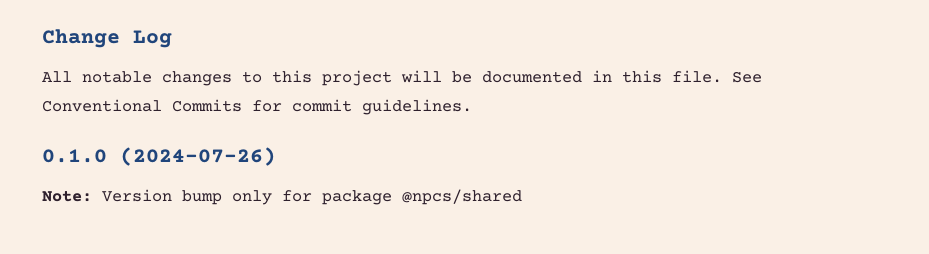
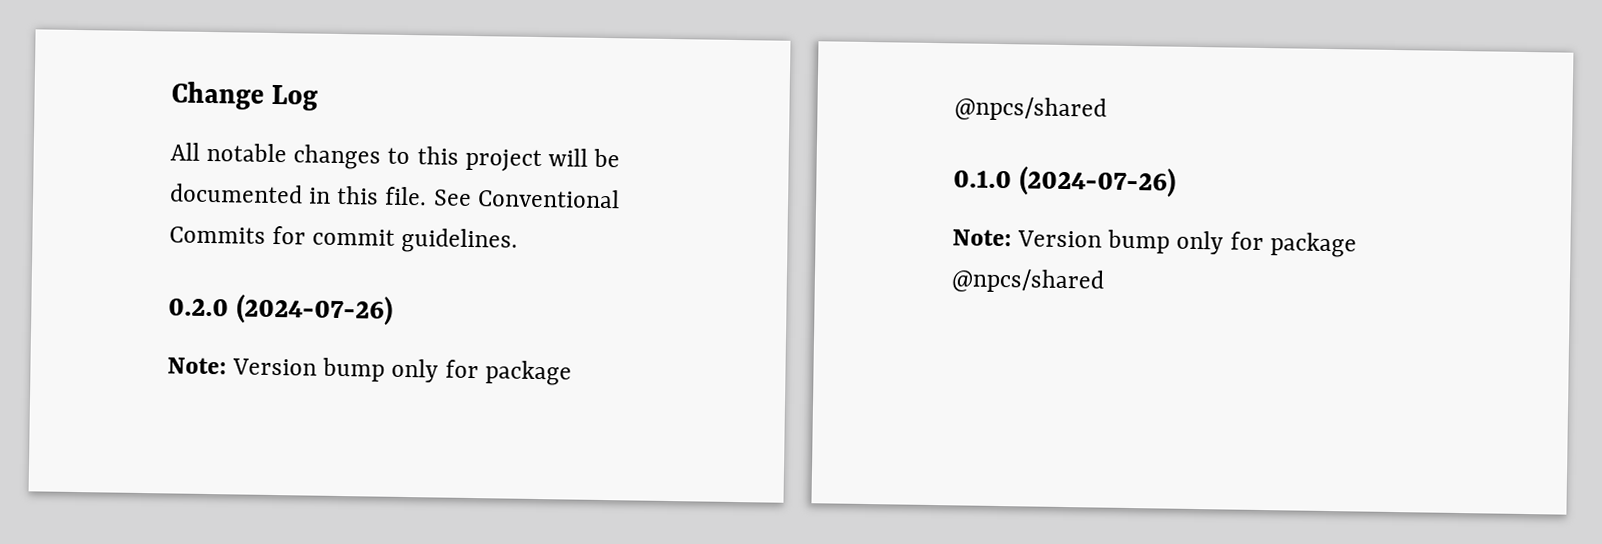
(472, 107) none -> [168,294,394,326] [167,357,572,386] [954,96,1107,122] // 0.2.0 (2024-07-26) // Note: Version bump only for package @npcs/shared

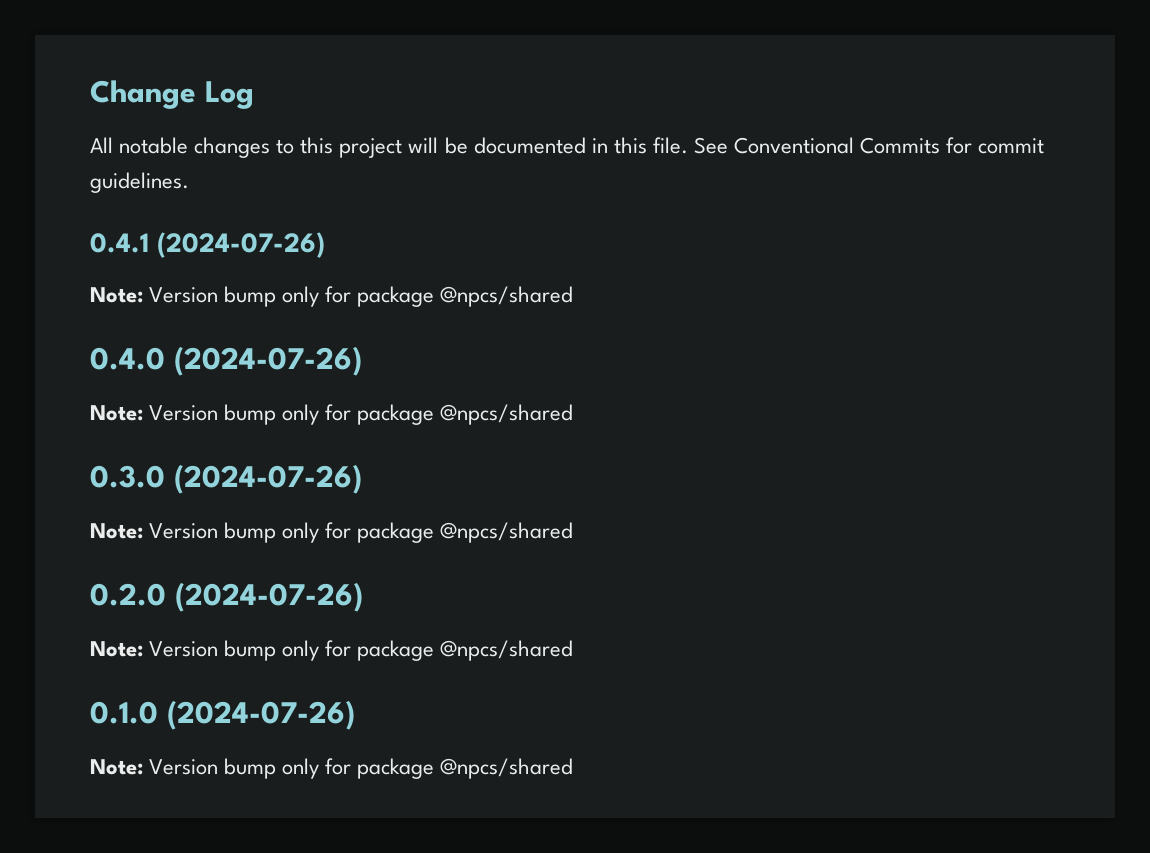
(519, 240) none -> [90,232,325,258] [90,286,574,307] [90,346,362,376] [90,404,574,425] [90,464,362,494] [90,522,574,543] // 0.4.1 (2024-07-26) // Note: Version bump only for package @npcs/shared // 0.4.0 (2024-07-26) // Note: Version bump only for package @npcs/shared // 0.3.0 (2024-07-26) // Note: Version bump only for package @npcs/shared

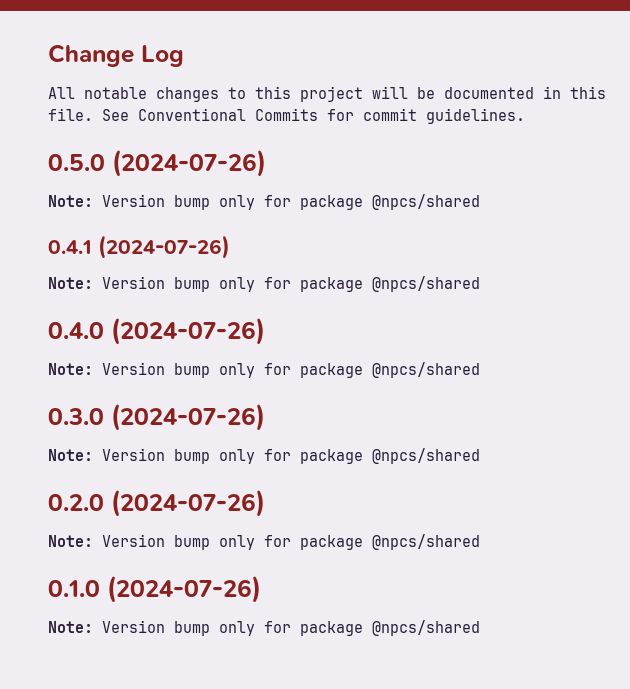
(189, 182) none -> [48,149,266,177] [48,194,480,210] // 0.5.0 (2024-07-26) // Note: Version bump only for package @npcs/shared

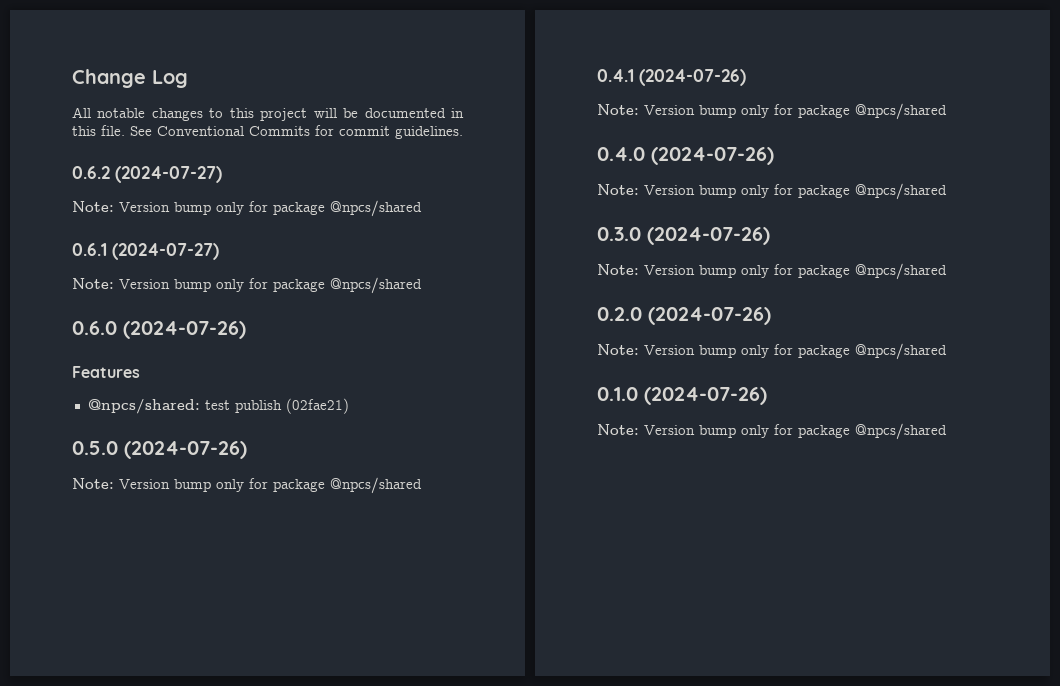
(525, 116) none -> [72,166,222,183] [72,200,422,217] [72,243,219,260] [72,277,422,294] [72,321,246,339] [72,366,140,378] [87,398,349,414] // 0.6.2 (2024-07-27) // Note: Version bump only for package @npcs/shared // 0.6.1 (2024-07-27) // Note: Version bump only for package @npcs/shared // 0.6.0 (2024-07-26) // Features // @npcs/shared: test publish (02fae21)

